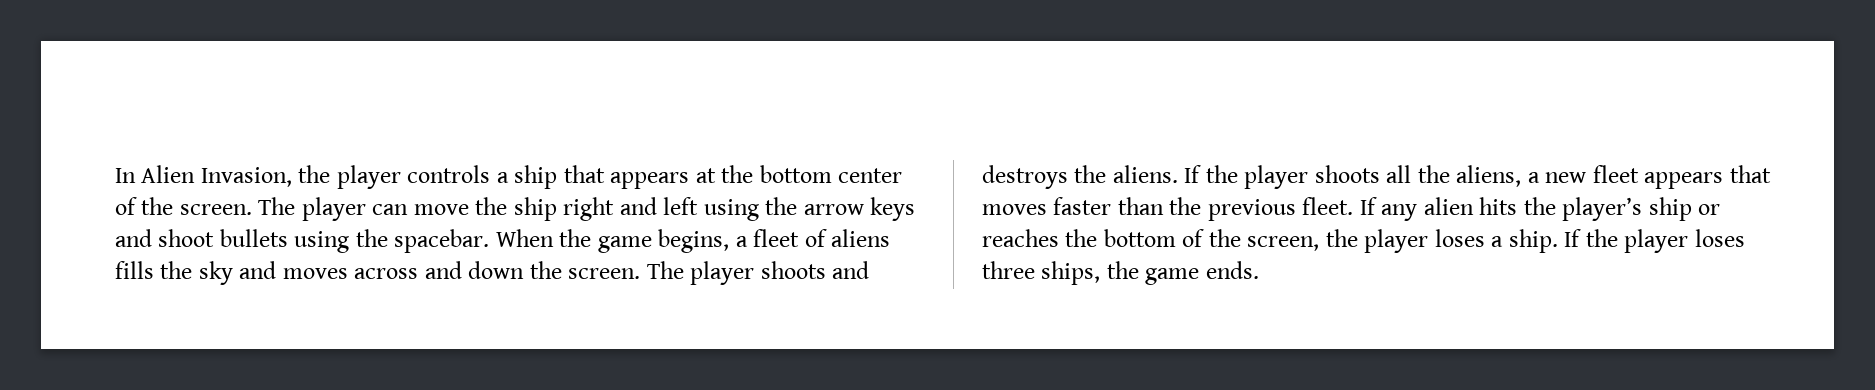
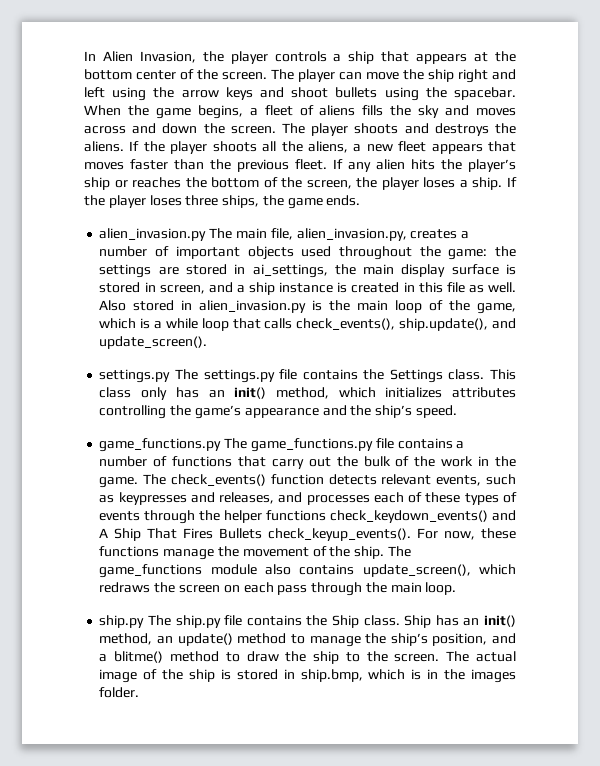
(1259, 270) none -> [99,228,470,241] [99,246,516,260] [99,264,516,278] [99,282,517,295] [99,300,516,314] [99,318,516,331] [99,336,208,349] [99,369,516,383] [99,387,516,400] [99,405,457,419] [99,438,465,452] [99,456,516,469] [99,474,516,488] [99,492,517,505] [99,510,516,524] [99,528,516,541] [99,546,411,560] [99,564,516,578] [99,582,457,596] [99,615,517,628] [99,633,516,647] [99,651,516,664] [99,669,516,683] [99,687,140,698] // alien_invasion.py The main file, alien_invasion.py, creates a number of important objects used throughout the game: the settings are stored in ai_settings, the main display surface is stored in screen, and a ship instance is created in this file as well. Also stored in alien_invasion.py is the main loop of the game, which is a while loop that calls check_events(), ship.update(), and update_screen(). // settings.py The settings.py file contains the Settings class. This class only has an init() method, which initializes attributes controlling the game’s appearance and the ship’s speed. // game_functions.py The game_functions.py file contains a number of functions that carry out the bulk of the work in the game. The check_events() function detects relevant events, such as keypresses and releases, and processes each of these types of events through the helper functions check_keydown_events() and A Ship That Fires Bullets check_keyup_events(). For now, these functions manage the movement of the ship. The game_functions module also contains update_screen(), which redraws the screen on each pass through the main loop. // ship.py The ship.py file contains the Ship class. Ship has an init() method, an update() method to manage the ship’s position, and a blitme() method to draw the ship to the screen. The actual image of the ship is stored in ship.bmp, which is in the images folder.

